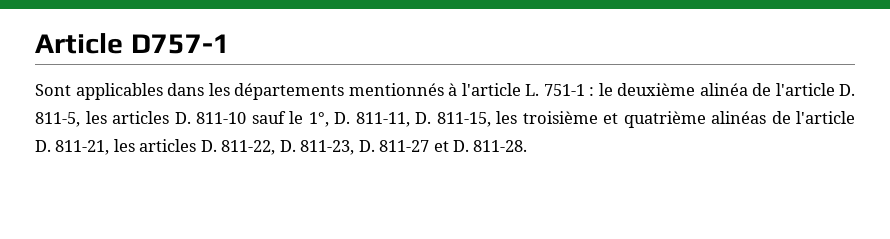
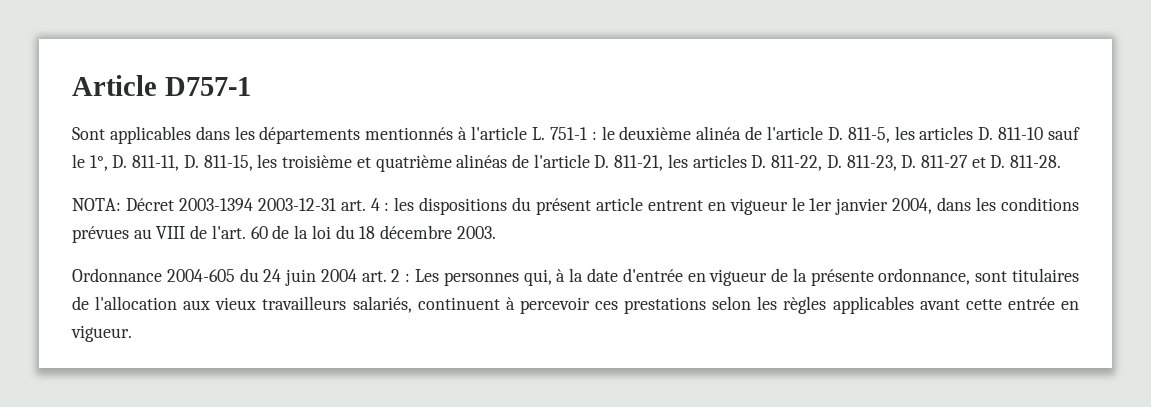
(528, 146) none -> [72,197,1080,215] [72,225,496,243] [72,268,1079,286] [72,296,1079,314] [71,325,132,342] // NOTA: Décret 2003-1394 2003-12-31 art. 4 : les dispositions du présent article entrent en vigueur le 1er janvier 2004, dans les conditions prévues au VIII de l'art. 60 de la loi du 18 décembre 2003. // Ordonnance 2004-605 du 24 juin 2004 art. 2 : Les personnes qui, à la date d'entrée en vigueur de la présente ordonnance, sont titulaires de l'allocation aux vieux travailleurs salariés, continuent à percevoir ces prestations selon les règles applicables avant cette entrée en vigueur.

